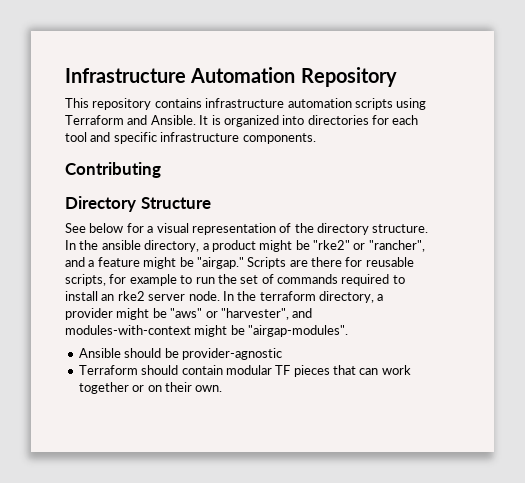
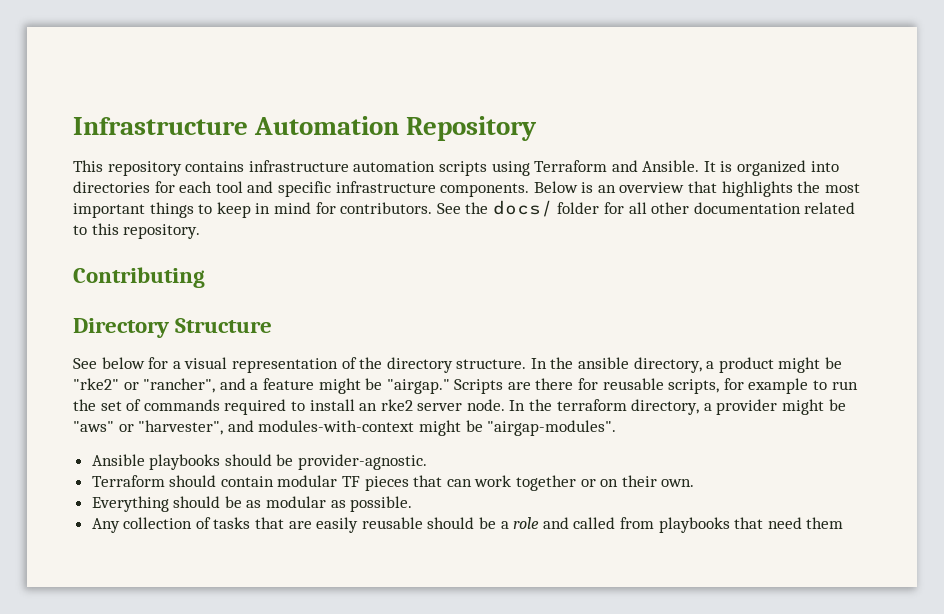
(316, 138) none -> [533,181,860,197] [73,200,856,218] [73,223,201,239] Below is an overview that highlights the most important things to keep in mind for contributors. See the docs/ folder for all other documentation related to this repository.
[124,348,282,360] should be provider-agnostic -> [149,454,428,470] playbooks should be provider-agnostic.
(223, 388) none -> [91,496,413,512] [91,517,844,533] // Everything should be as modular as possible. // Any collection of tasks that are easily reusable should be a role and called from playbooks that need them

